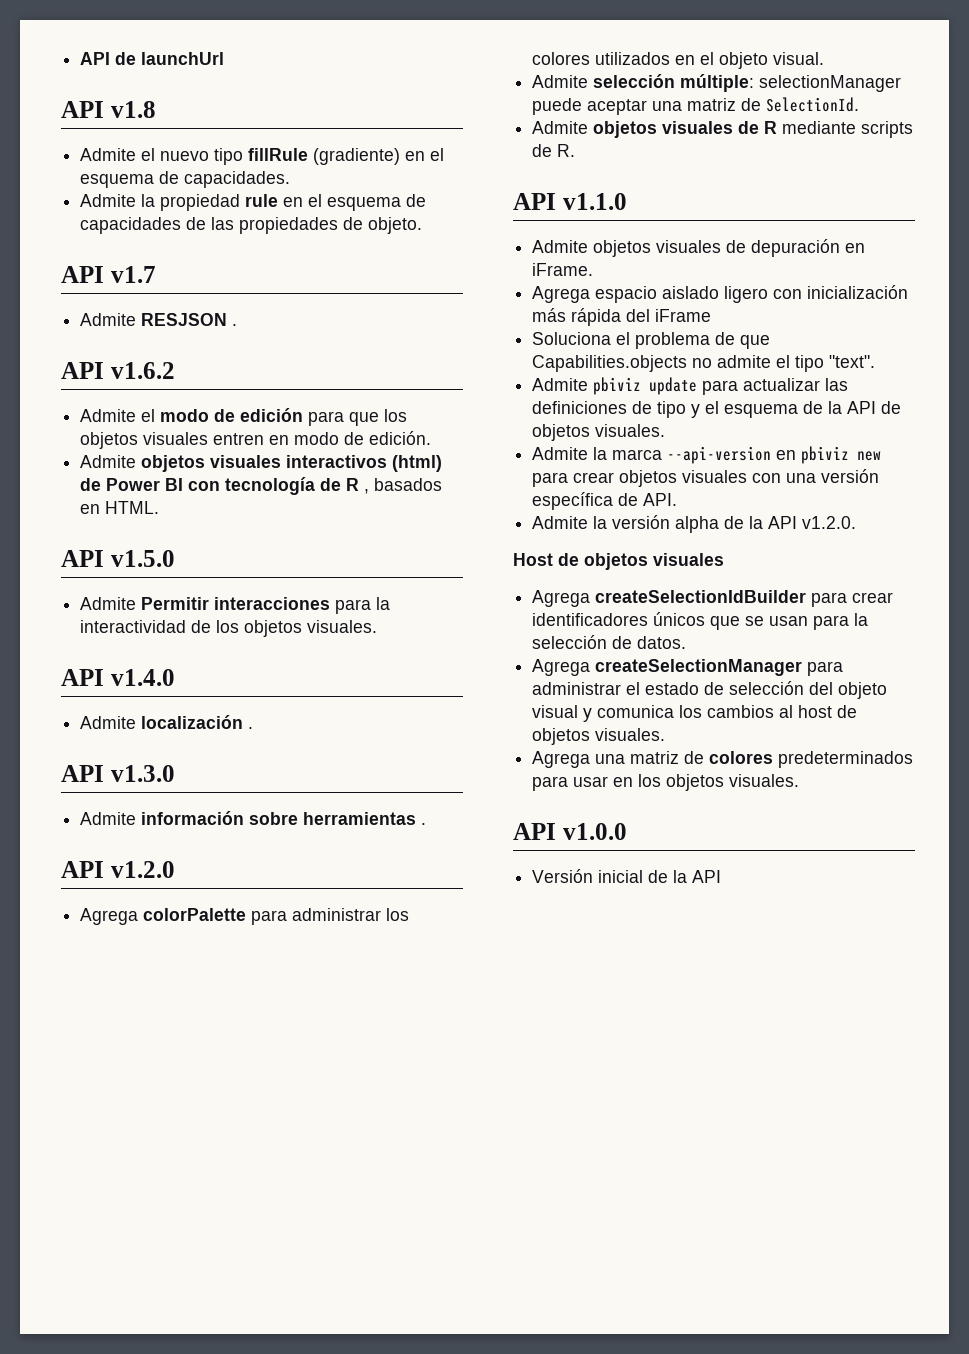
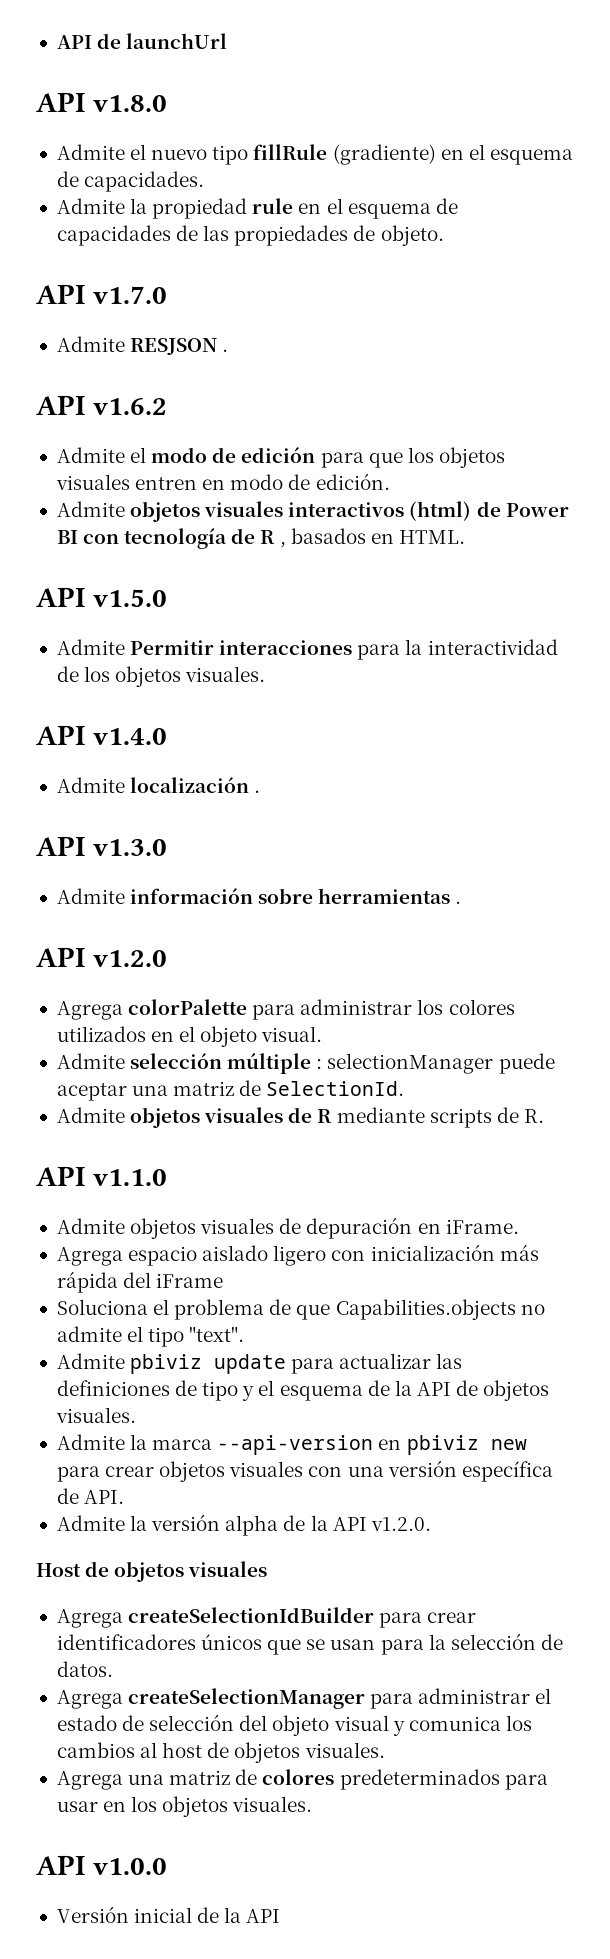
[110,101,156,118] v1.8 -> [92,95,167,112] v1.8.0
[110,266,156,283] v1.7 -> [92,286,167,304] v1.7.0
[680,74,755,92] múltiple: -> [227,1053,323,1074] múltiple :

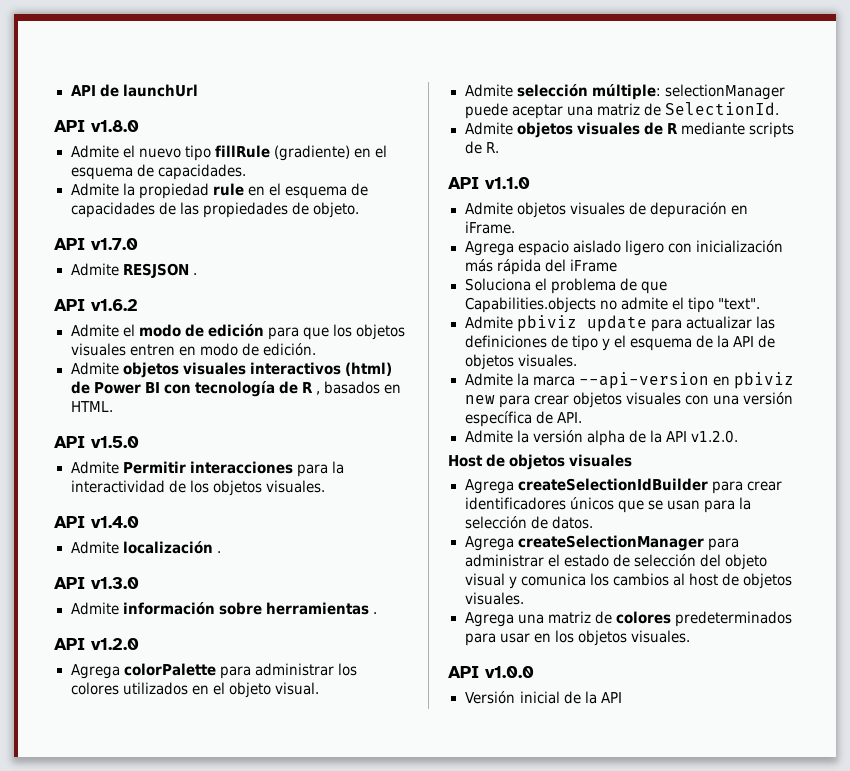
[227,1053,323,1074] múltiple : -> [591,84,661,100] múltiple:

